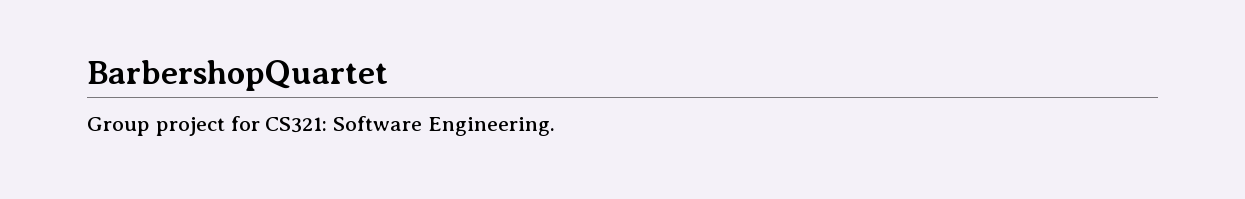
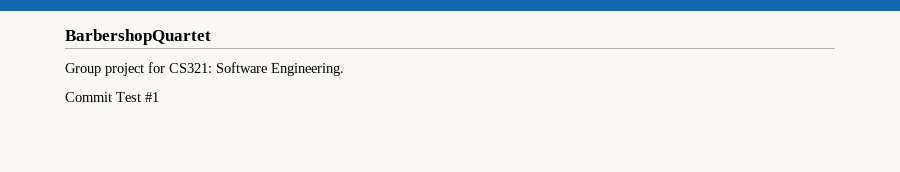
(556, 126) none -> [65,92,159,102] // Commit Test #1

